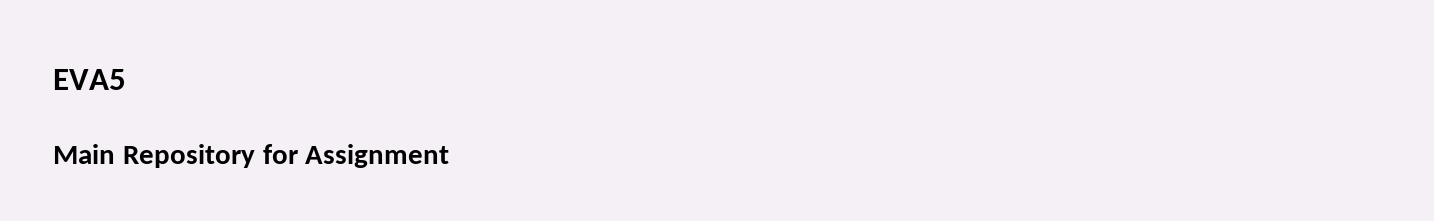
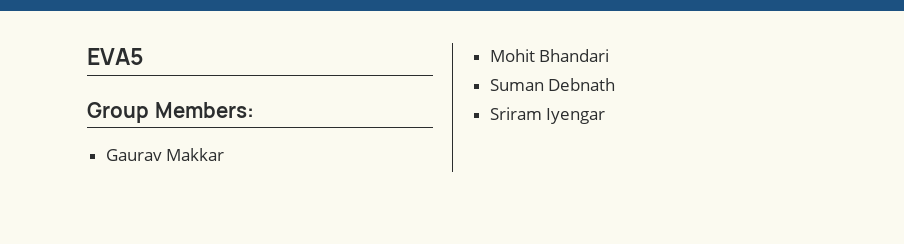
[53,144,450,168] Main Repository for Assignment -> [87,102,254,123] [105,148,225,161] [489,49,610,62] [489,78,616,91] [489,107,606,124] Group Members: // Gaurav Makkar // Mohit Bhandari // Suman Debnath // Sriram Iyengar

